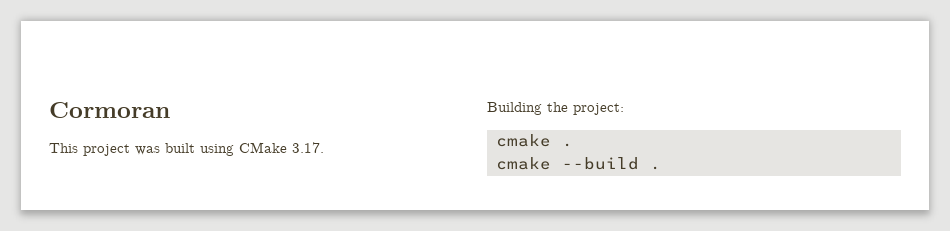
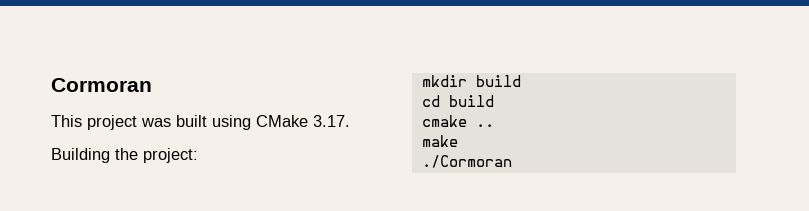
[496,134,573,147] [496,157,661,170] cmake . // cmake --build . -> [421,75,521,87] [421,95,494,107] [421,115,494,127] [421,135,458,147] [421,155,512,168] mkdir build // cd build // cmake .. // make // ./Cormoran

